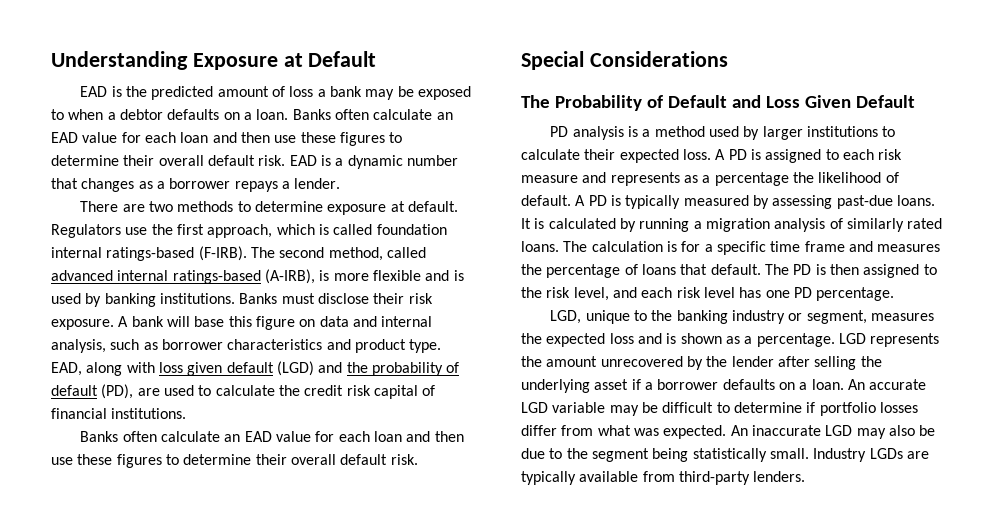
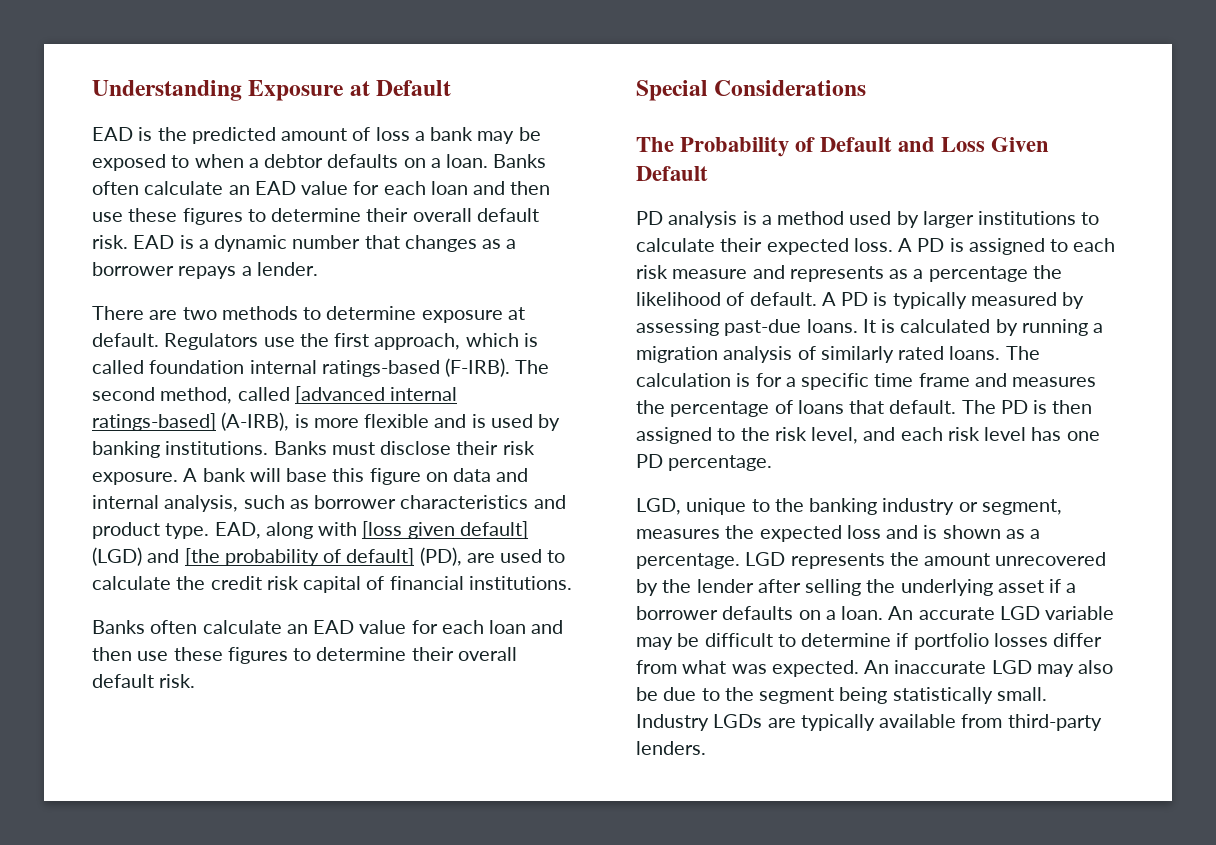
[51,270,261,284] advanced internal ratings-based -> [294,386,458,404] [92,413,216,431] [advanced internal ratings-based]
[158,362,274,376] loss given default -> [362,521,528,539] [loss given default]
[346,362,368,373] the -> [184,548,220,566] [the
[51,385,98,396] default -> [346,548,415,566] default]

